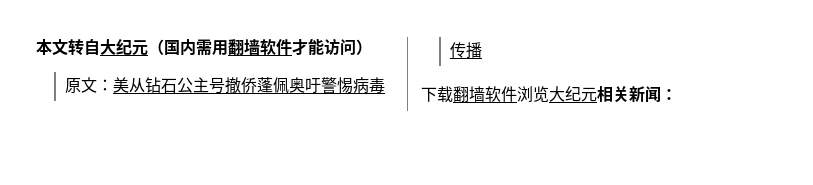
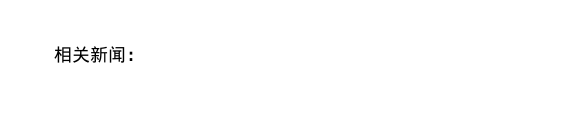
[36,38,372,56] [64,77,385,94] [449,42,482,59] [421,86,597,103] 本文转自大纪元（国内需用翻墙软件才能访问） // 原文：美从钻石公主号撤侨蓬佩奥吁警惕病毒传播 // 下载翻墙软件浏览大纪元 -> (54, 54) none

